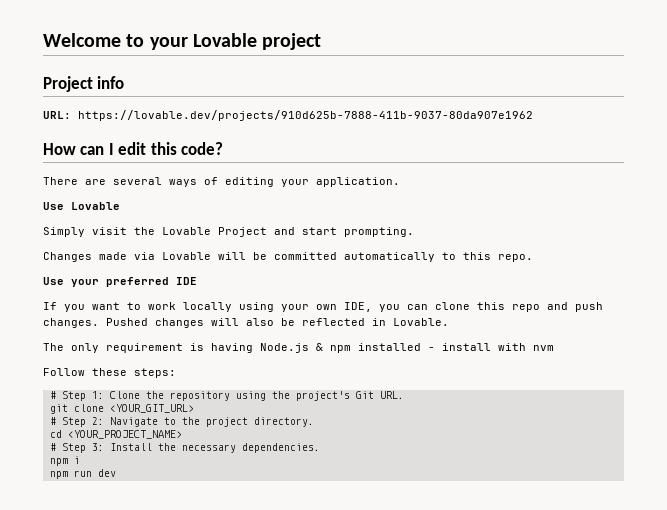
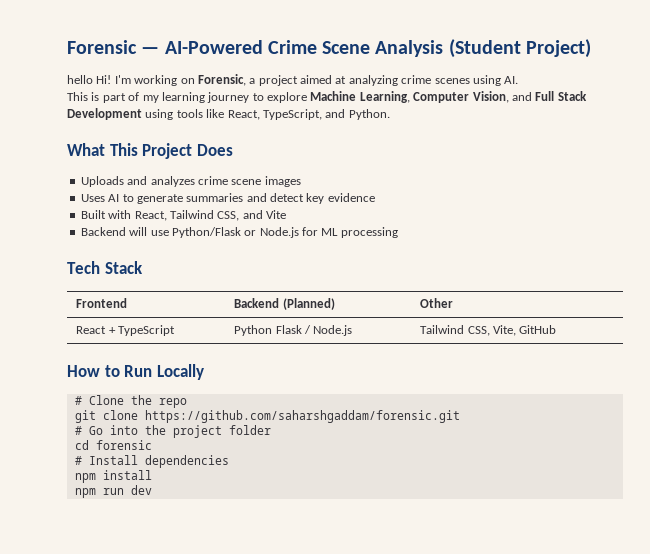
[43,33,322,50] [43,76,125,92] [43,110,533,121] [43,142,224,155] [43,177,400,187] [43,202,120,210] [43,227,414,237] [43,252,533,262] [43,277,197,287] [43,302,603,312] [43,318,449,328] [43,343,554,353] [43,368,176,378] [49,391,404,401] Welcome to your Lovable project // Project info // URL: https://lovable.dev/projects/910d625b-7888-411b-9037-80da907e1962 // How can I edit this code? // There are several ways of editing your application. // Use Lovable // Simply visit the Lovable Project and start prompting. // Changes made via Lovable will be committed automatically to this repo. // Use your preferred IDE // If you want to work locally using your own IDE, you can clone this repo and push changes. Pushed changes will also be reflected in Lovable. // The only requirement is having Node.js & npm installed - install with nvm // Follow these steps: // # Step 1: Clone the repository using the project's Git URL. -> [67,39,591,58] [67,74,519,86] [67,91,587,103] [67,108,390,120] [67,143,233,159] [80,176,301,187] [80,193,375,204] [80,210,286,221] [80,227,398,238] [67,261,143,274] [76,298,128,308] [234,298,335,310] [420,298,454,308] [76,325,176,336] [234,325,353,336] [420,325,557,336] [67,364,204,380] [74,395,187,408] Forensic — AI-Powered Crime Scene Analysis (Student Project) // hello Hi! I'm working on Forensic, a project aimed at analyzing crime scenes using AI. // This is part of my learning journey to explore Machine Learning, Computer Vision, and Full Stack Development using tools like React, TypeScript, and Python. // What This Project Does // Uploads and analyzes crime scene images // Uses AI to generate summaries and detect key evidence // Built with React, Tailwind CSS, and Vite // Backend will use Python/Flask or Node.js for ML processing // Tech Stack // Frontend | Backend (Planned) | Other // React + TypeScript | Python Flask / Node.js | Tailwind CSS, Vite, GitHub // How to Run Locally // # Clone the repo
[109,404,194,413] [49,417,176,427] <YOUR_GIT_URL> // # Step 2: Navigate to -> [144,410,460,423] [74,425,138,435] https://github.com/saharshgaddam/forensic.git // # Go into
[253,417,314,427] directory. -> [228,425,271,435] folder
[67,430,182,439] [49,443,320,453] [49,456,80,466] <YOUR_PROJECT_NAME> // # Step 3: Install the necessary dependencies. // npm i -> [95,440,152,450] [74,455,229,468] [74,470,152,483] forensic // # Install dependencies // npm install

